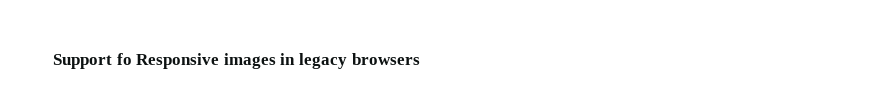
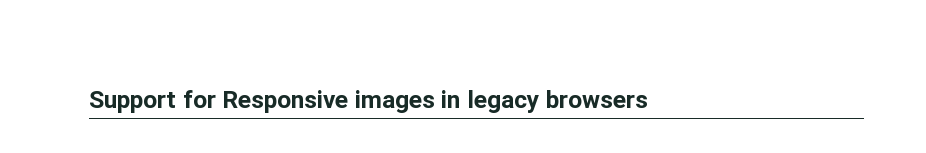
[116,53,132,65] fo -> [182,90,216,108] for

